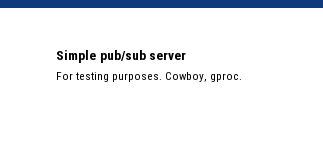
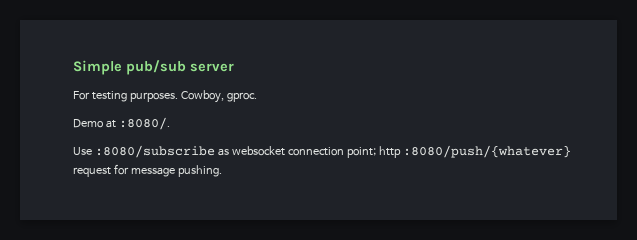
(243, 77) none -> [73,117,170,130] [73,145,571,158] [73,164,222,177] // Demo at :8080/. // Use :8080/subscribe as websocket connection point; http :8080/push/{whatever} request for message pushing.

